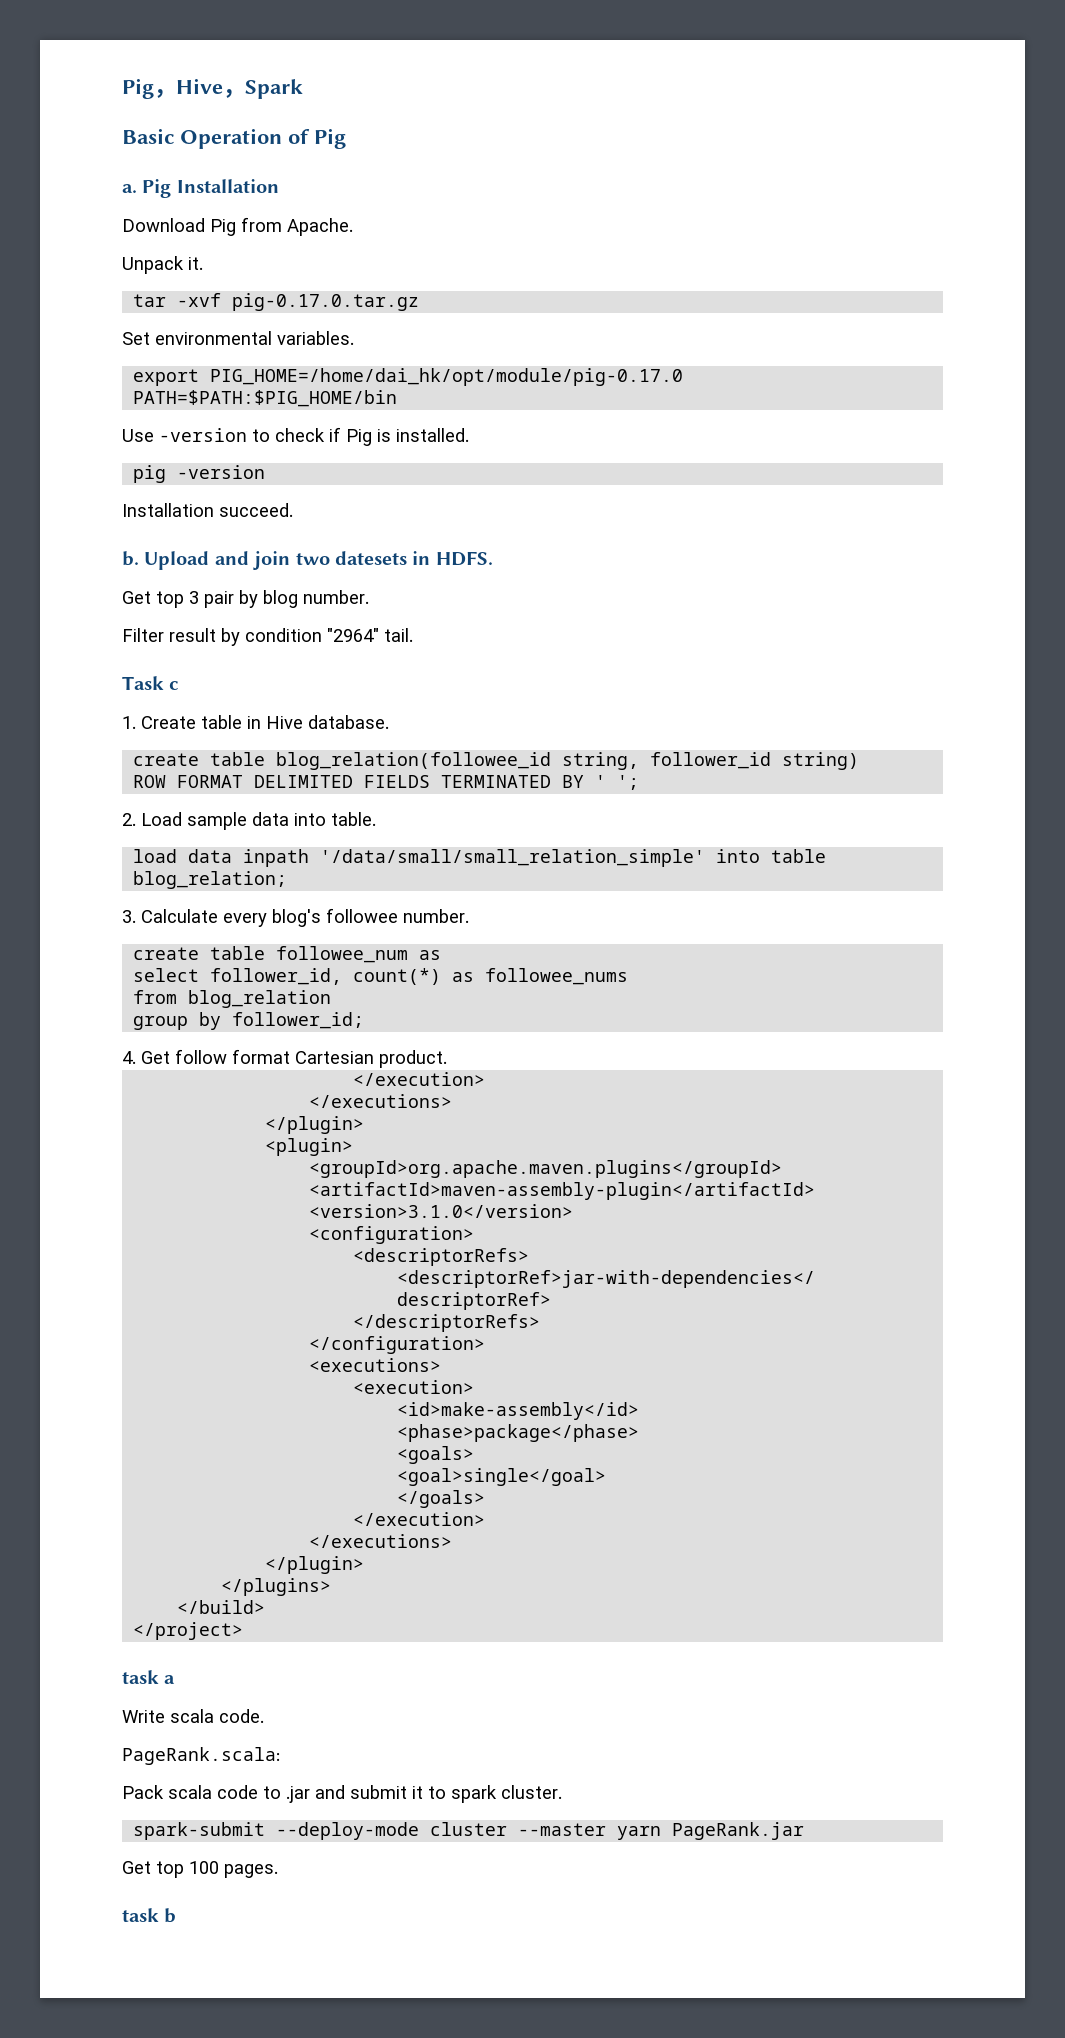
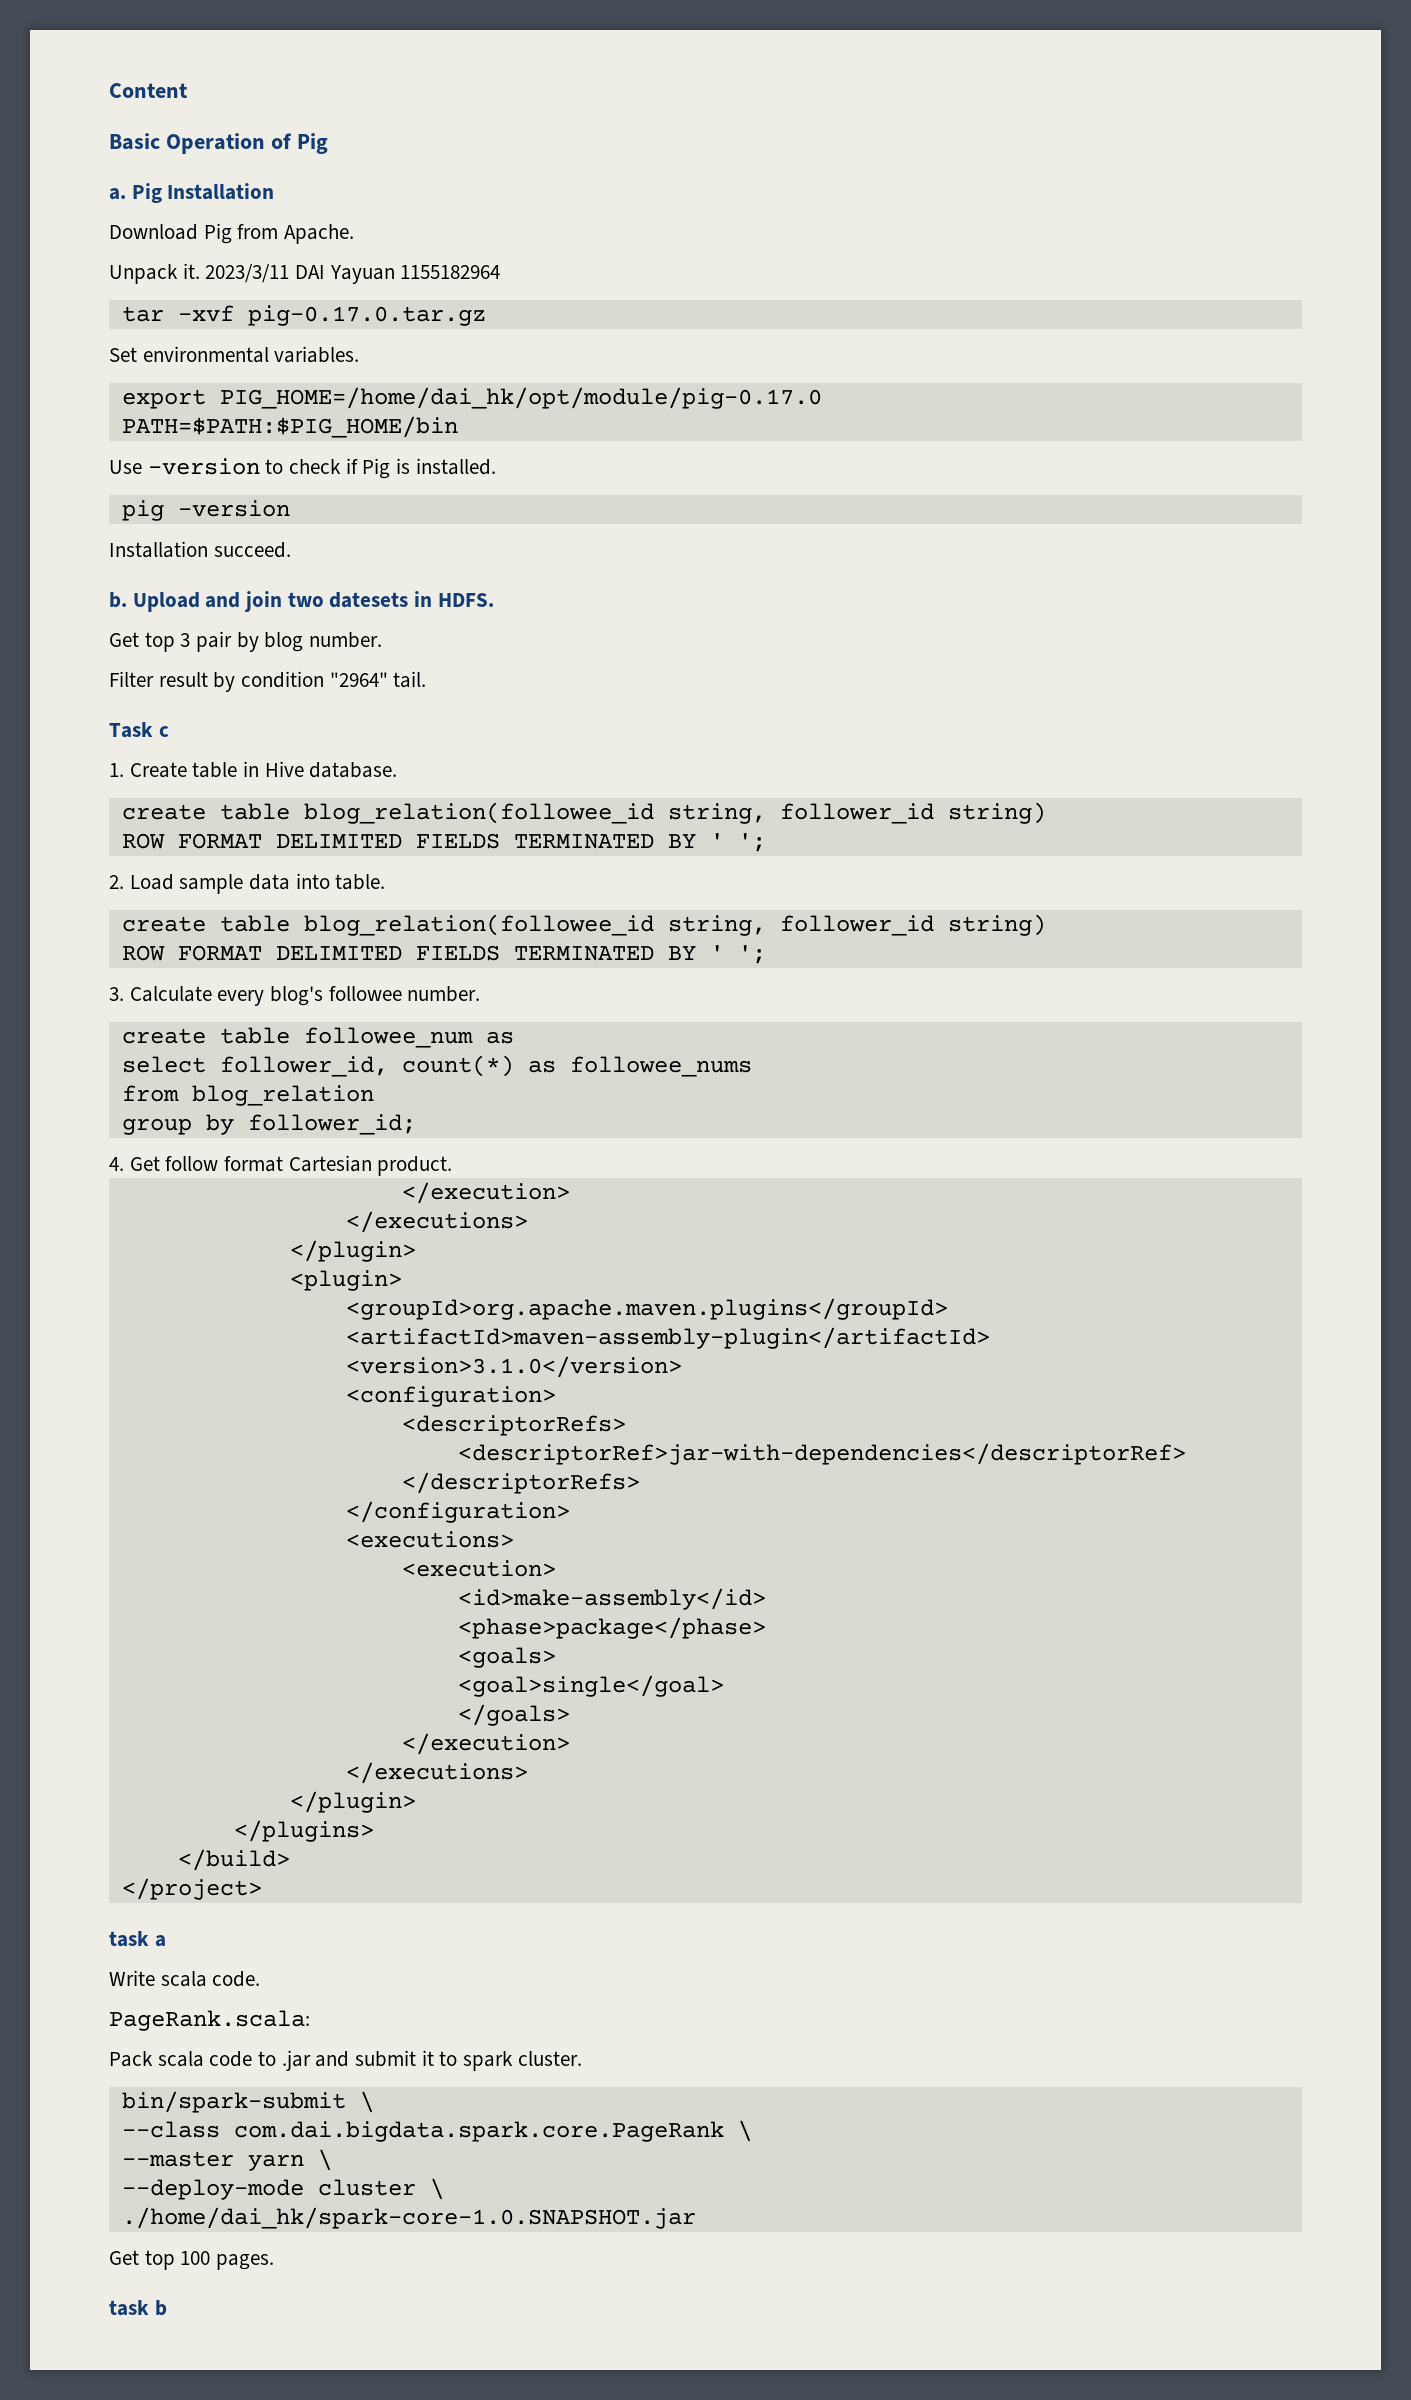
[122,78,303,99] Pig，Hive，Spark -> [109,83,188,98] Content
(203, 263) none -> [205,264,501,284] 2023/3/11 DAI Yayuan 1155182964
[133,849,827,867] [133,871,288,889] load data inpath '/data/small/small_relation_simple' into table blog_relation; -> [121,914,1046,936] [121,945,766,964] create table blog_relation(followee_id string, follower_id string) // ROW FORMAT DELIMITED FIELDS TERMINATED BY ' ';
[133,1822,805,1840] spark-submit --deploy-mode cluster --master yarn PageRank.jar -> [121,2091,374,2113] [121,2120,752,2142] [121,2149,332,2171] [121,2178,444,2200] [121,2207,696,2229] bin/spark-submit \ // --class com.dai.bigdata.spark.core.PageRank \ // --master yarn \ // --deploy-mode cluster \ // ./home/dai_hk/spark-core-1.0.SNAPSHOT.jar

